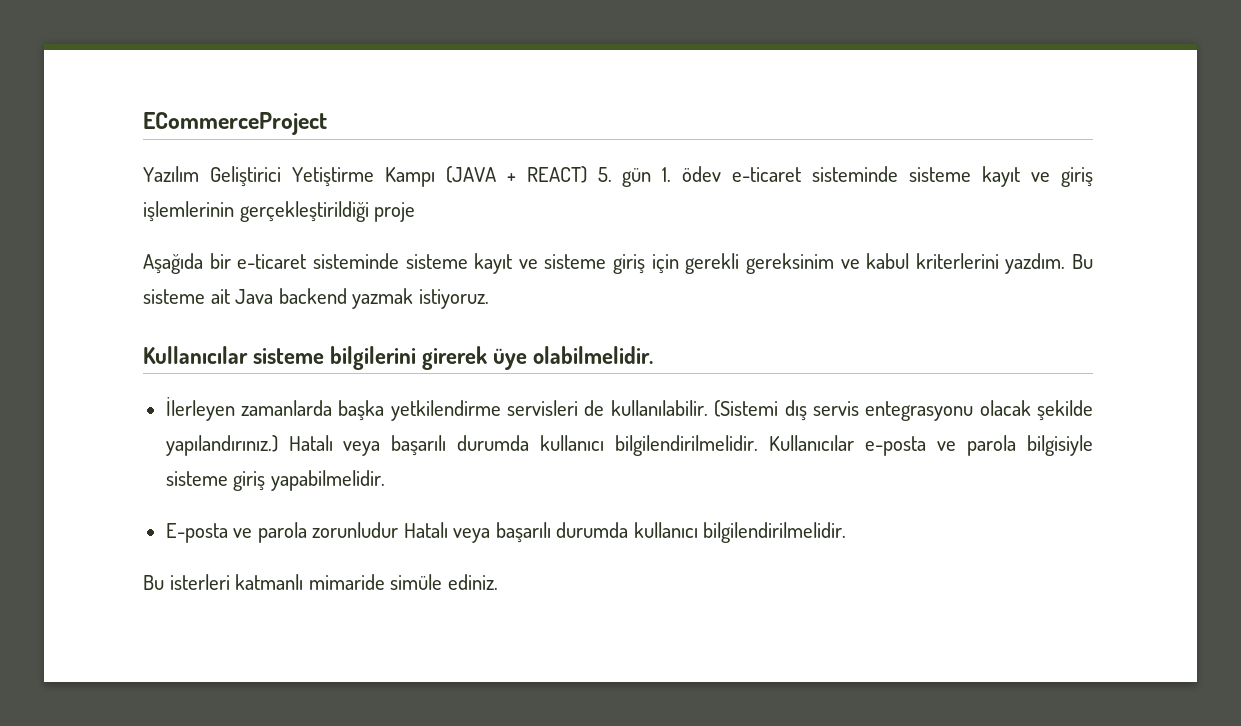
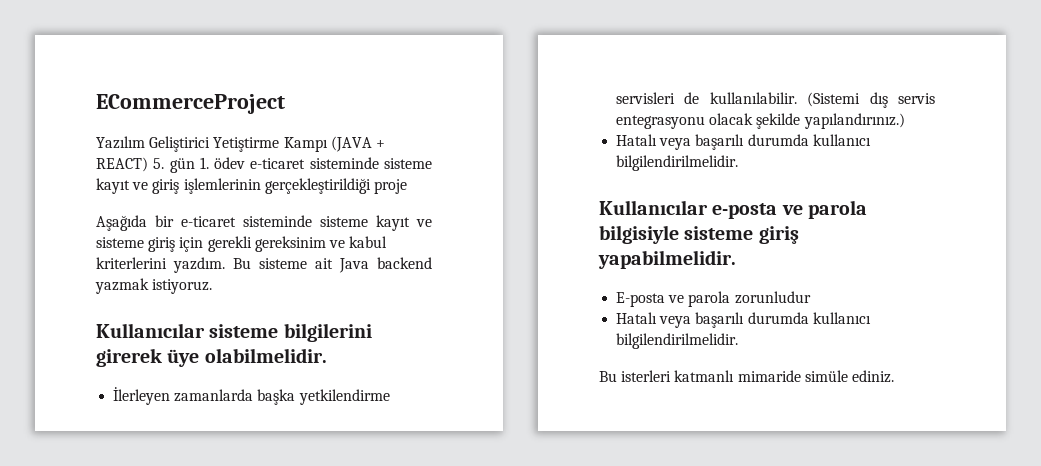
[288,435,759,456] Hatalı veya başarılı durumda kullanıcı bilgilendirilmelidir. -> [616,134,871,150] [616,155,739,171] // Hatalı veya başarılı durumda kullanıcı bilgilendirilmelidir. //
(399, 530) none -> (811, 297) //

